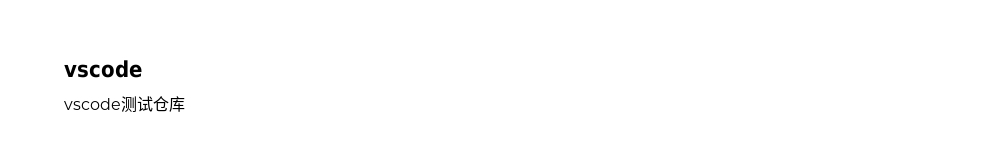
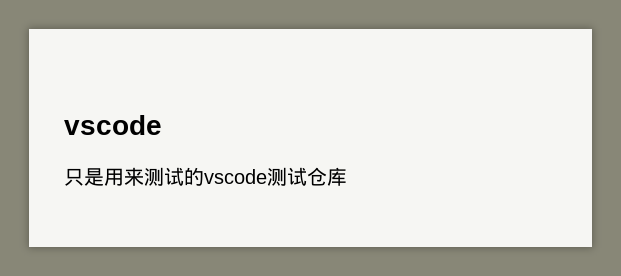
(142, 69) none -> [64,167,204,186] 只是用来测试的

